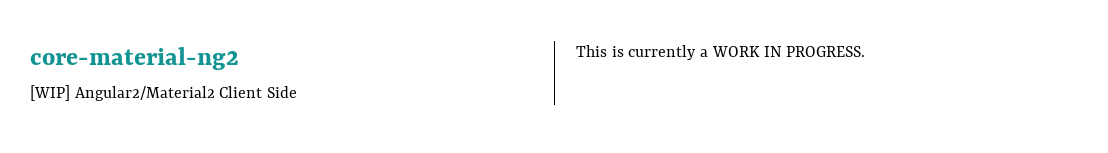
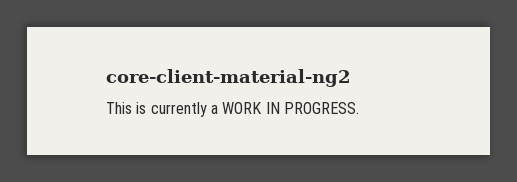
[30,47,239,70] [30,85,298,101] core-material-ng2 // [WIP] Angular2/Material2 Client Side -> [106,69,351,87] core-client-material-ng2

